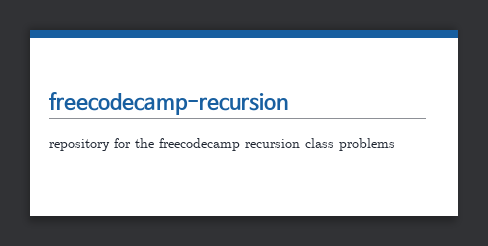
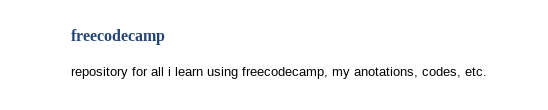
[49,92,288,115] freecodecamp-recursion -> [71,29,165,45] freecodecamp
[135,138,395,151] the freecodecamp recursion class problems -> [151,67,487,79] all i learn using freecodecamp, my anotations, codes, etc.

